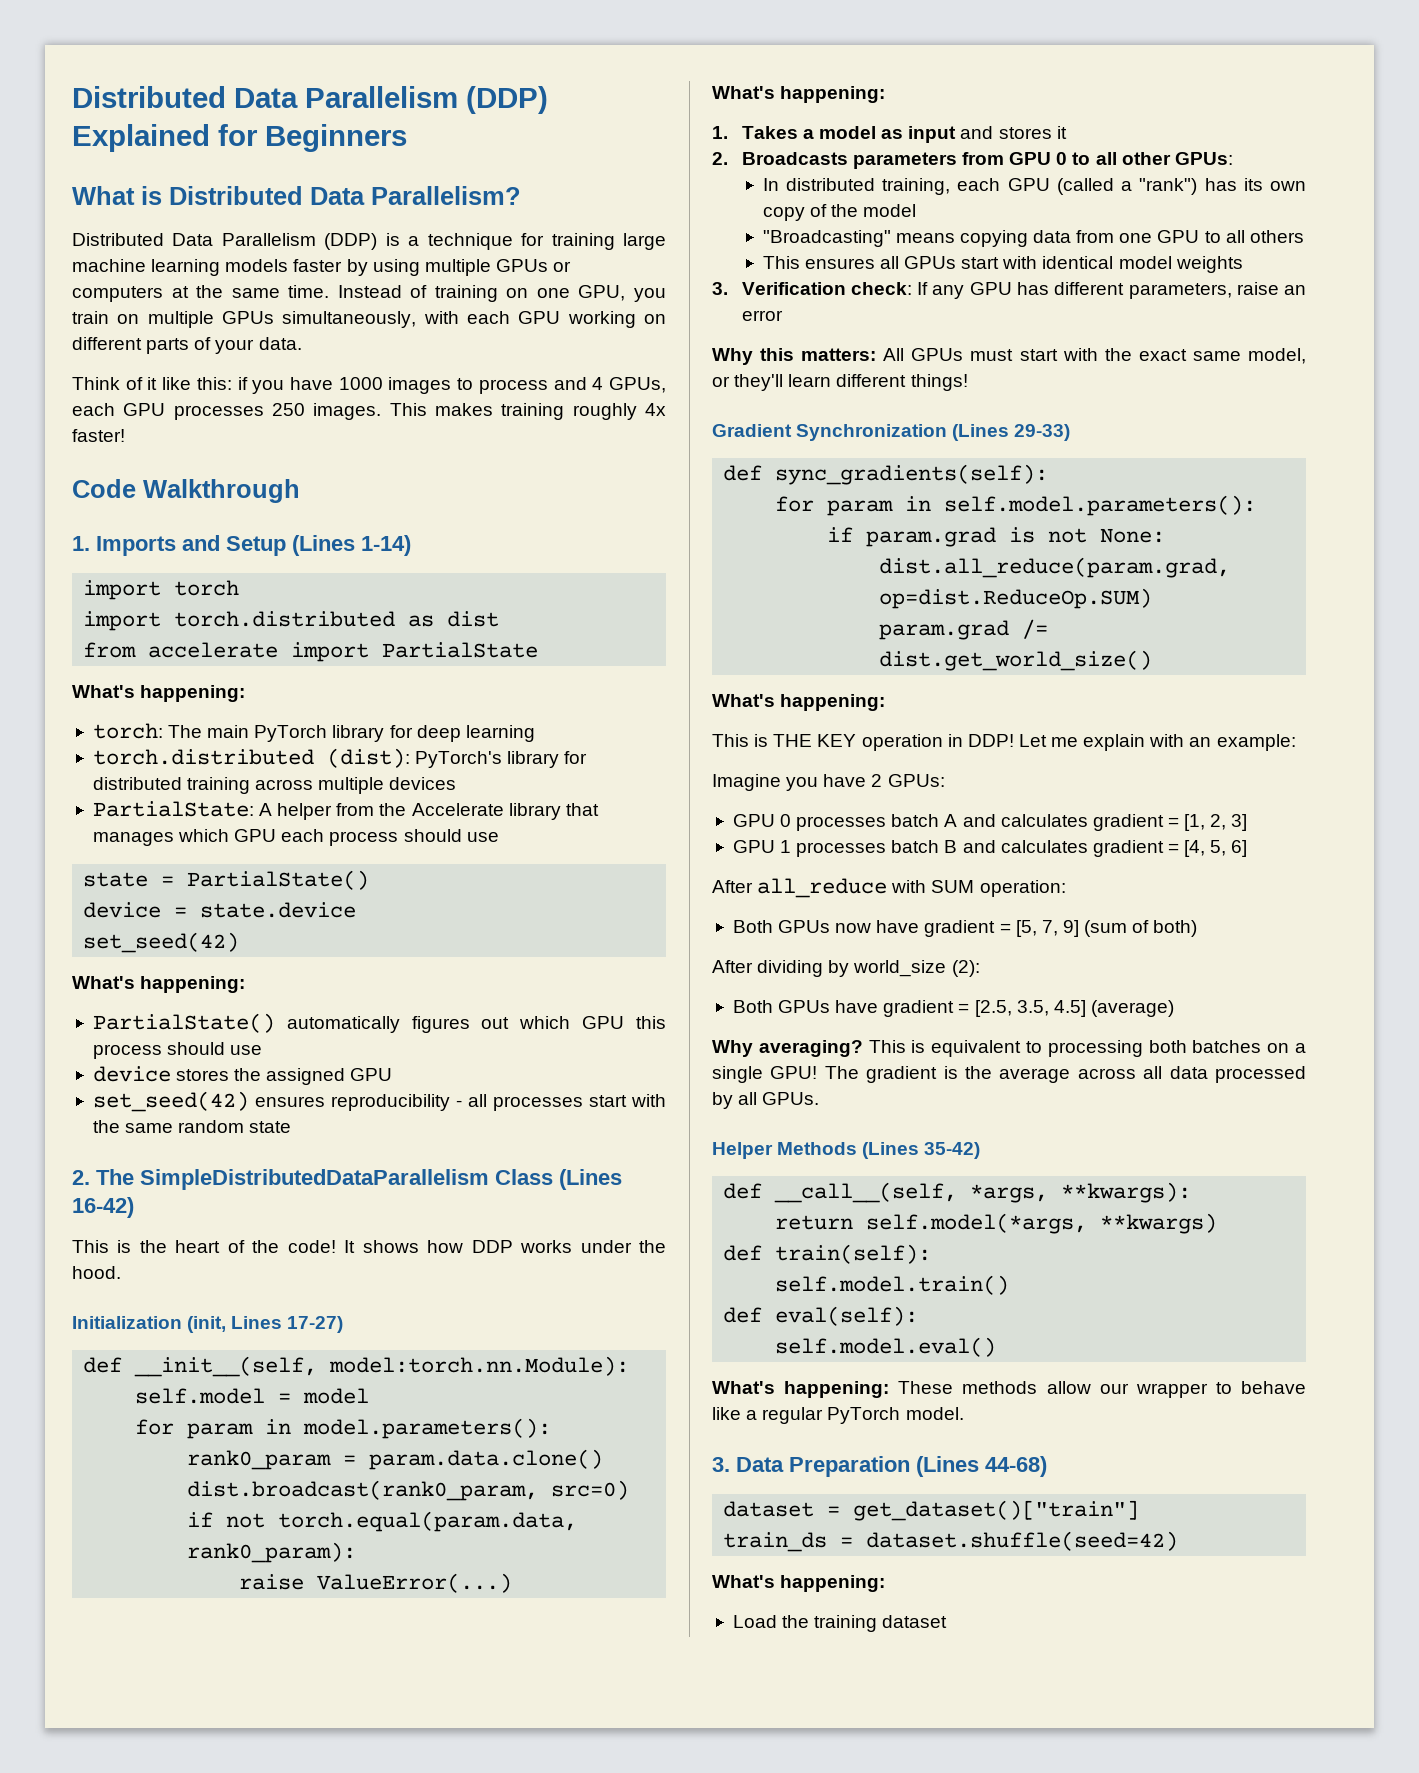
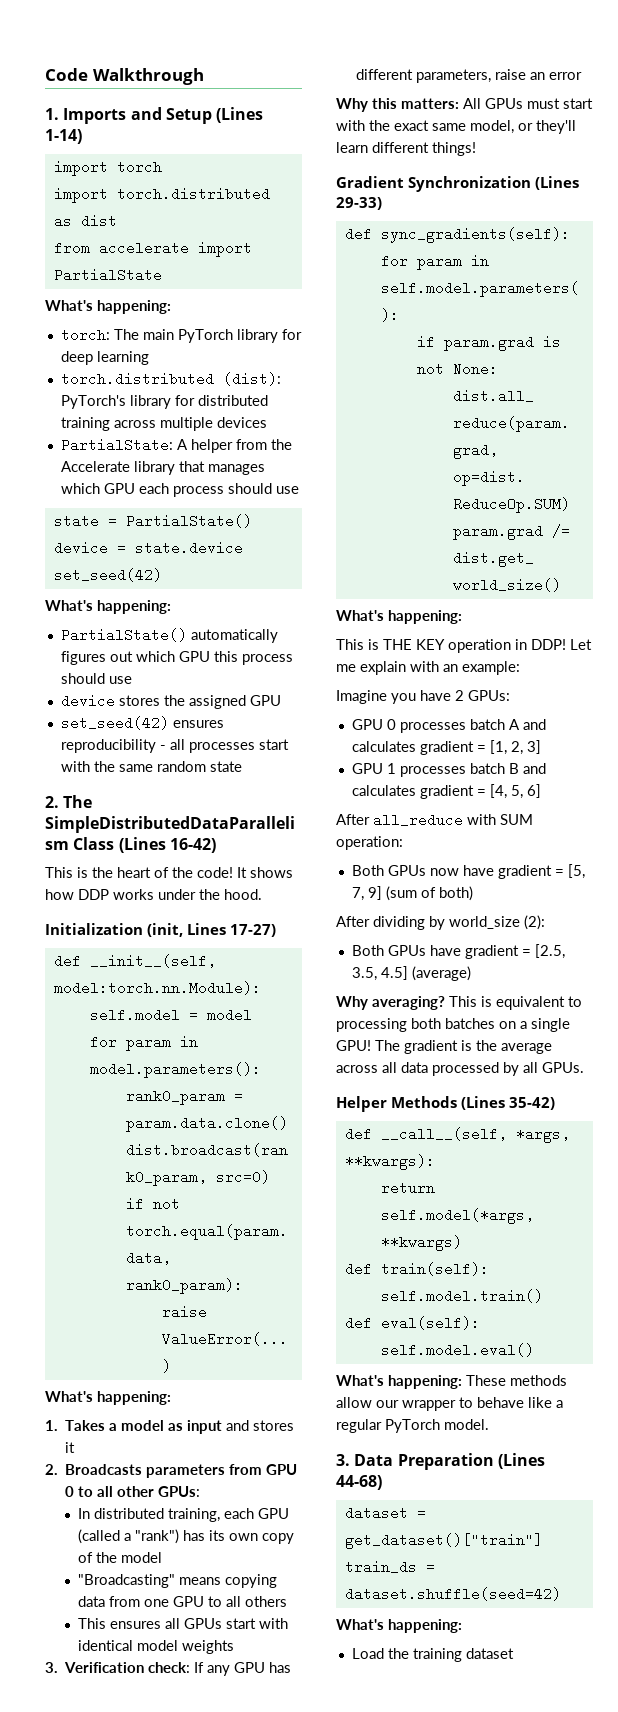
[72,86,548,114] [72,124,407,152] [72,186,521,205] [72,233,667,250] [72,259,572,276] [72,285,666,302] [72,311,666,328] [72,337,302,354] [72,377,666,394] [72,403,666,420] [72,429,125,442] Distributed Data Parallelism (DDP) Explained for Beginners // What is Distributed Data Parallelism? // Distributed Data Parallelism (DDP) is a technique for training large machine learning models faster by using multiple GPUs or computers at the same time. Instead of training on one GPU, you train on multiple GPUs simultaneously, with each GPU working on different parts of your data. // Think of it like this: if you have 1000 images to process and 4 GPUs, each GPU processes 250 images. This makes training roughly 4x faster! // -> (45, 74) none

